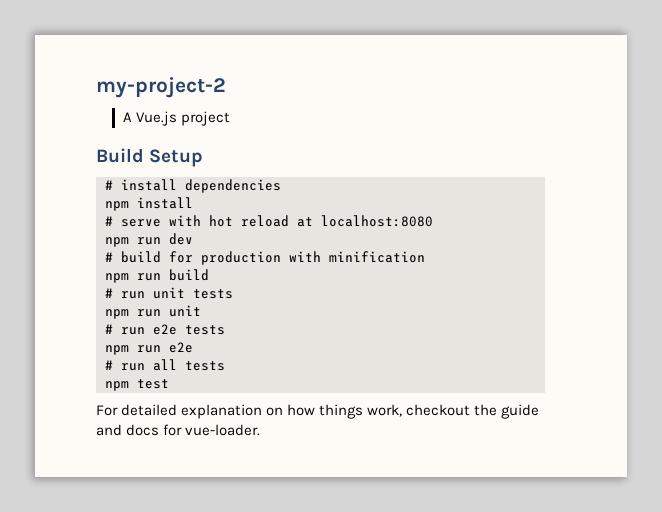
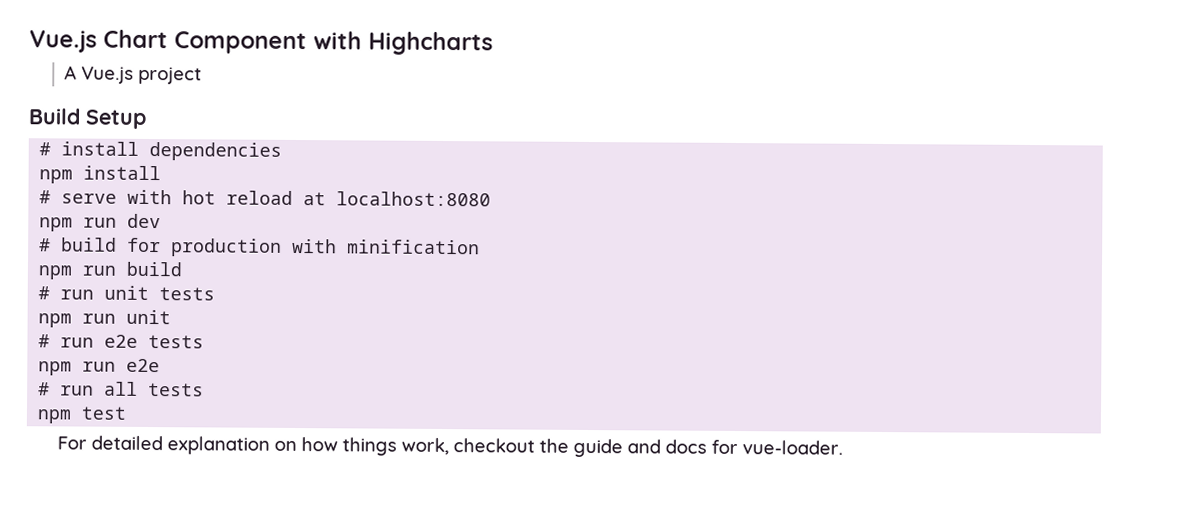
[96,77,226,98] my-project-2 -> [29,29,493,56] Vue.js Chart Component with Highcharts

